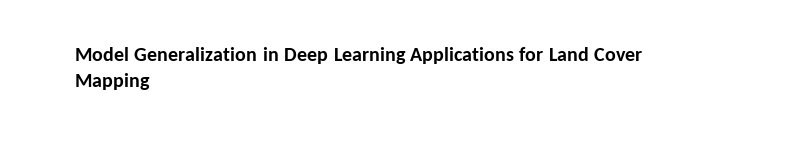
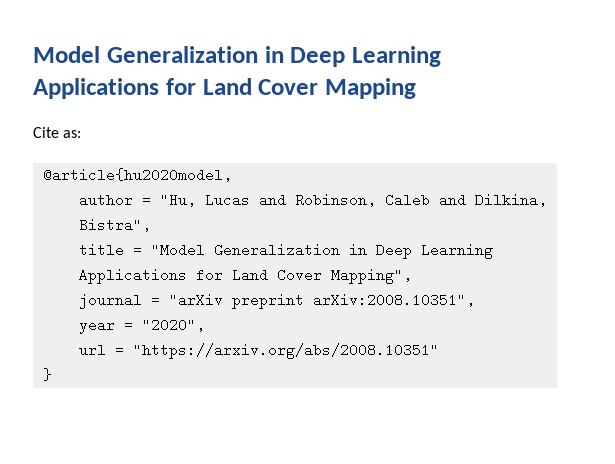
(150, 81) none -> [33,127,82,138] [42,168,232,182] [78,193,547,207] [78,218,151,232] [78,243,493,259] [78,268,412,284] [78,293,475,309] [78,318,205,334] [78,343,439,359] [42,368,52,381] // Cite as: // @article{hu2020model, // author = "Hu, Lucas and Robinson, Caleb and Dilkina, Bistra", // title = "Model Generalization in Deep Learning Applications for Land Cover Mapping", // journal = "arXiv preprint arXiv:2008.10351", // year = "2020", // url = "https://arxiv.org/abs/2008.10351" // }

